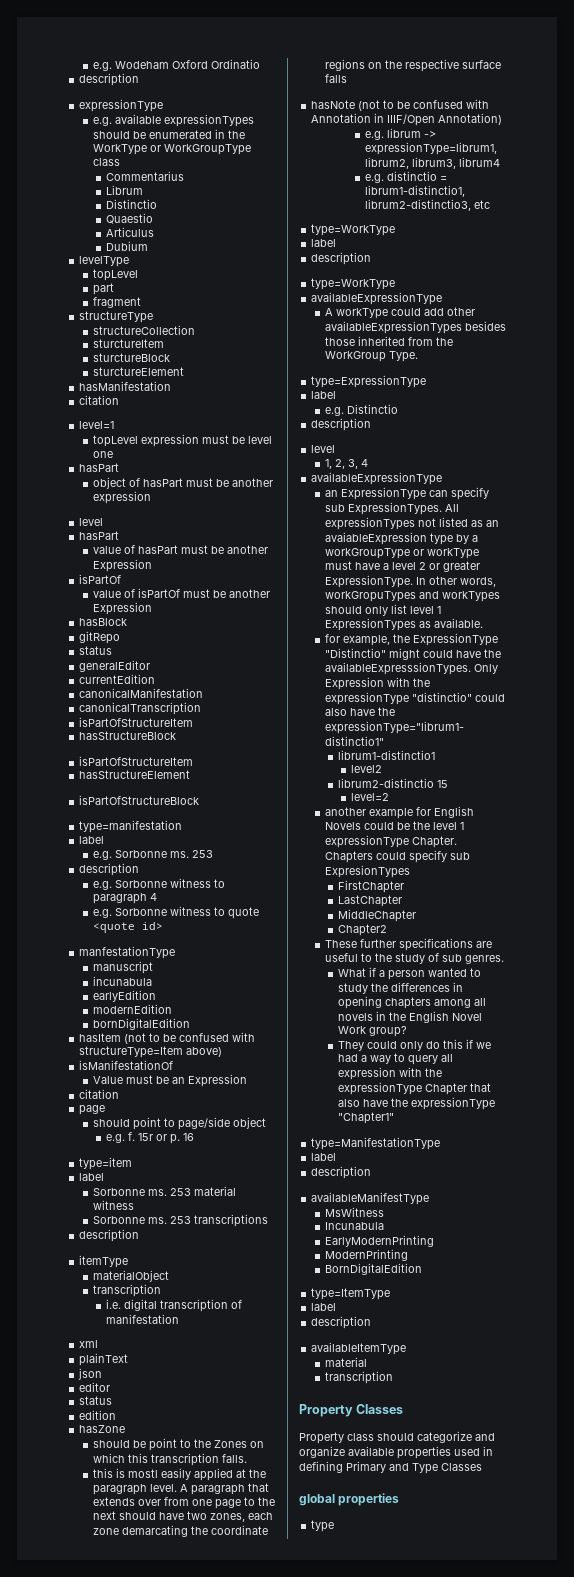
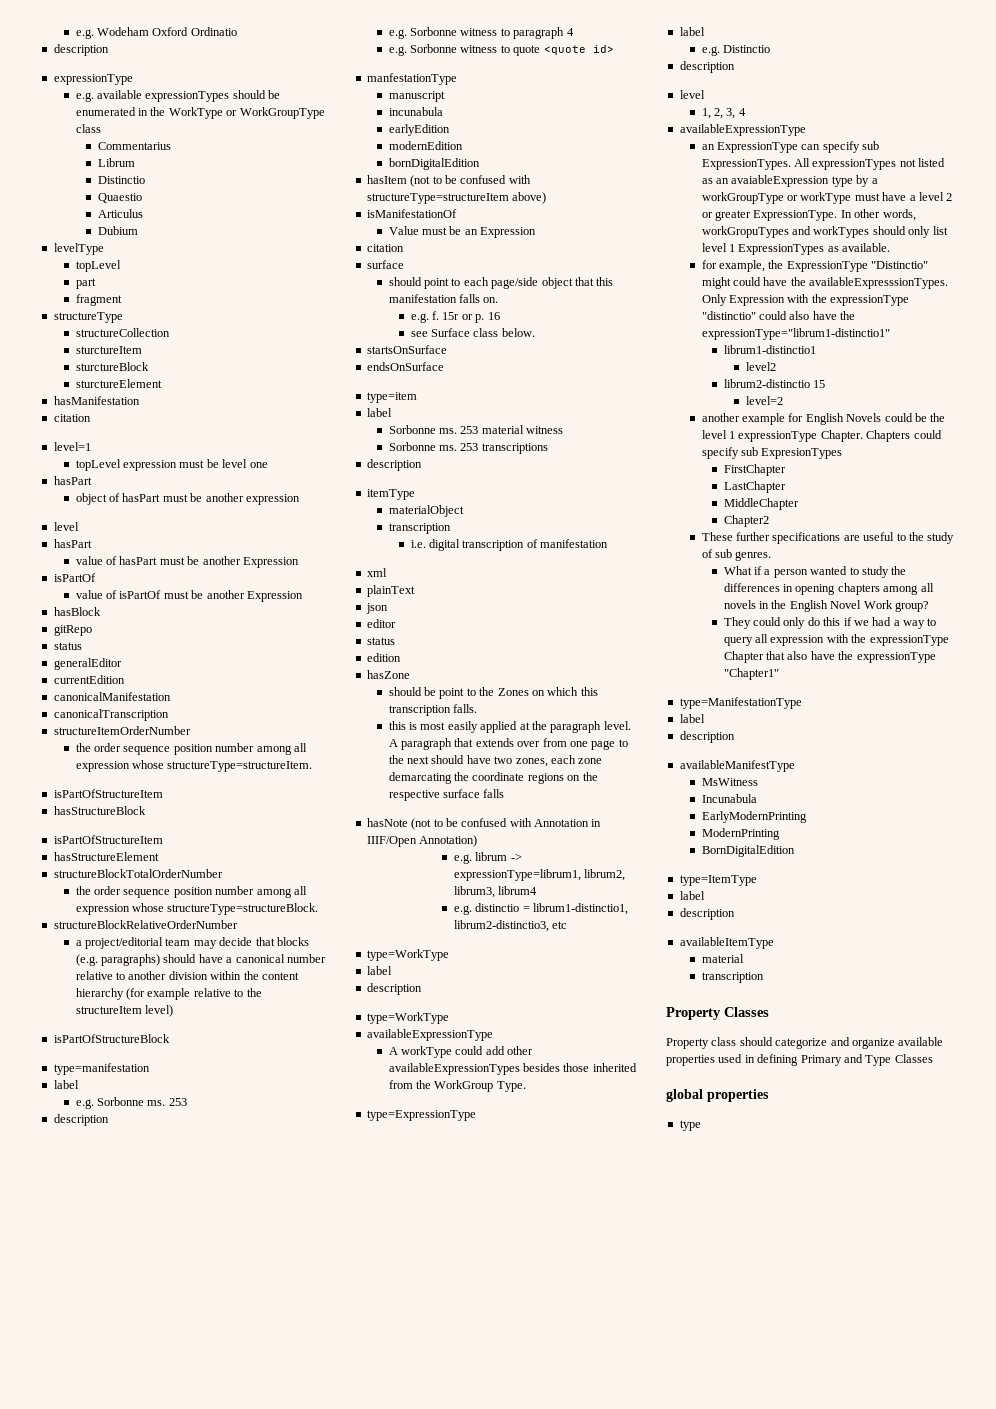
[79,717,194,727] [79,731,177,740] [79,756,194,766] [79,770,191,779] isPartOfStructureItem // hasStructureBlock // isPartOfStructureItem // hasStructureElement -> [53,726,191,735] [75,743,307,755] [75,760,313,772] [53,789,163,798] [53,806,146,815] [53,835,163,844] [53,852,159,861] [53,869,223,878] [75,886,307,898] [75,903,319,915] [53,920,238,929] [75,937,309,949] [75,954,326,966] [75,971,299,980] [75,988,262,1000] [75,1005,174,1017] structureItemOrderNumber // the order sequence position number among all expression whose structureType=structureItem. // isPartOfStructureItem // hasStructureBlock // isPartOfStructureItem // hasStructureElement // structureBlockTotalOrderNumber // the order sequence position number among all expression whose structureType=structureBlock. // structureBlockRelativeOrderNumber // a project/editorial team may decide that blocks (e.g. paragraphs) should have a canonical number relative to another division within the content hierarchy (for example relative to the structureItem level)
[79,1046,184,1058] structureType=Item -> [366,193,509,204] structureType=structureItem
[79,1105,106,1115] page -> [366,260,404,269] surface
(175, 1122) none -> [463,277,489,286] each
(266, 1123) none -> [574,277,614,286] [388,294,499,303] that this manifestation falls on.
(194, 1137) none -> [410,328,535,337] [366,345,447,354] [366,362,444,371] // see Surface class below. // startsOnSurface // endsOnSurface
[127,1469,158,1478] mostl -> [420,722,446,730] most

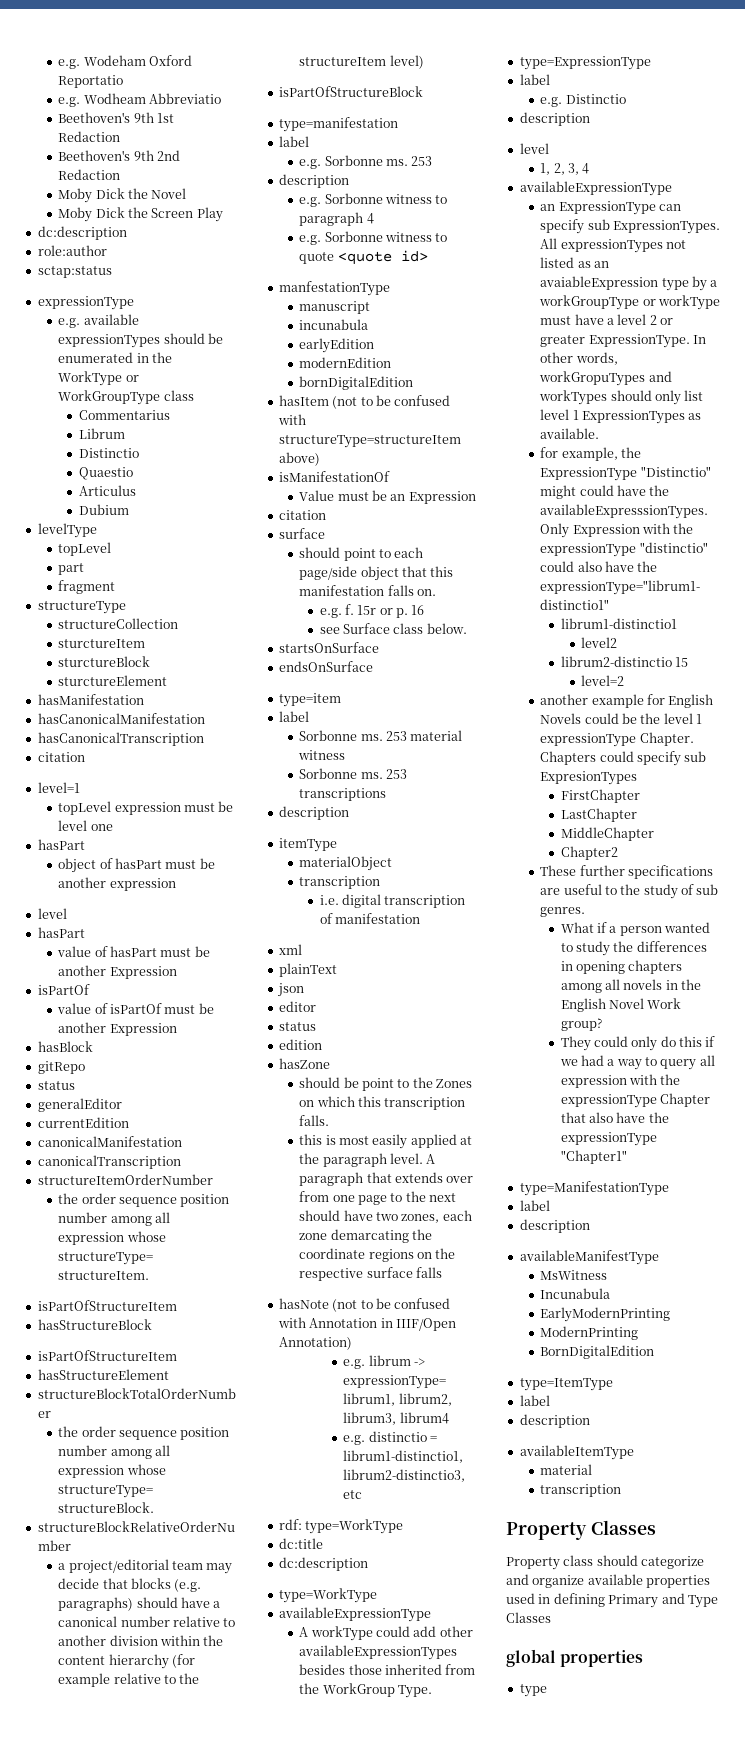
[190,27,237,36] [53,44,109,56] Ordinatio // description -> [58,75,124,88] [58,93,221,107] [58,112,174,123] [58,131,121,142] [58,150,180,161] [58,169,121,180] [58,188,187,203] [58,207,223,222] [37,226,127,240] [37,245,107,256] [37,266,112,278] Reportatio // e.g. Wodheam Abbreviatio // Beethoven's 9th 1st Redaction // Beethoven's 9th 2nd Redaction // Moby Dick the Novel // Moby Dick the Screen Play // dc:description // role:author // sctap:status
(140, 400) none -> [37,713,205,724] [37,732,204,746] // hasCanonicalManifestation // hasCanonicalTranscription
[366,949,449,961] [366,966,392,975] [366,983,422,995] type=WorkType // label // description -> [278,1519,404,1534] [278,1538,323,1549] [278,1557,368,1571] rdf: type=WorkType // dc:title // dc:description

